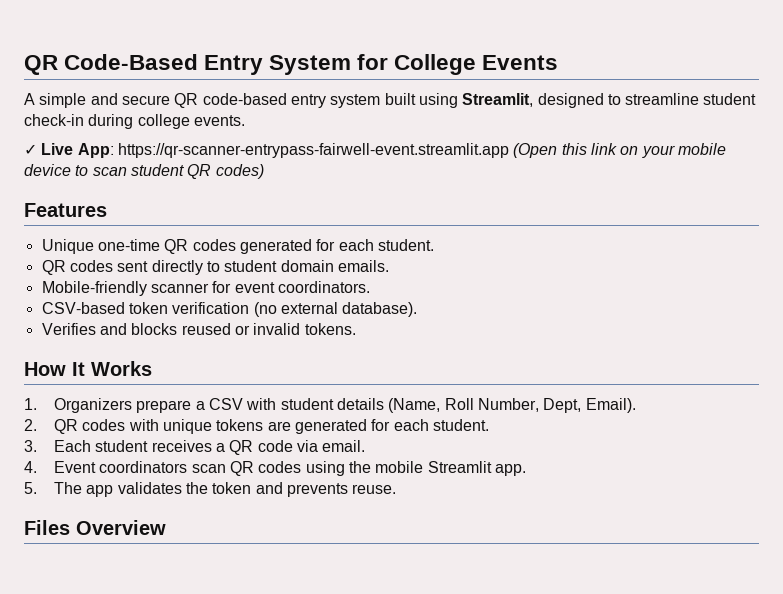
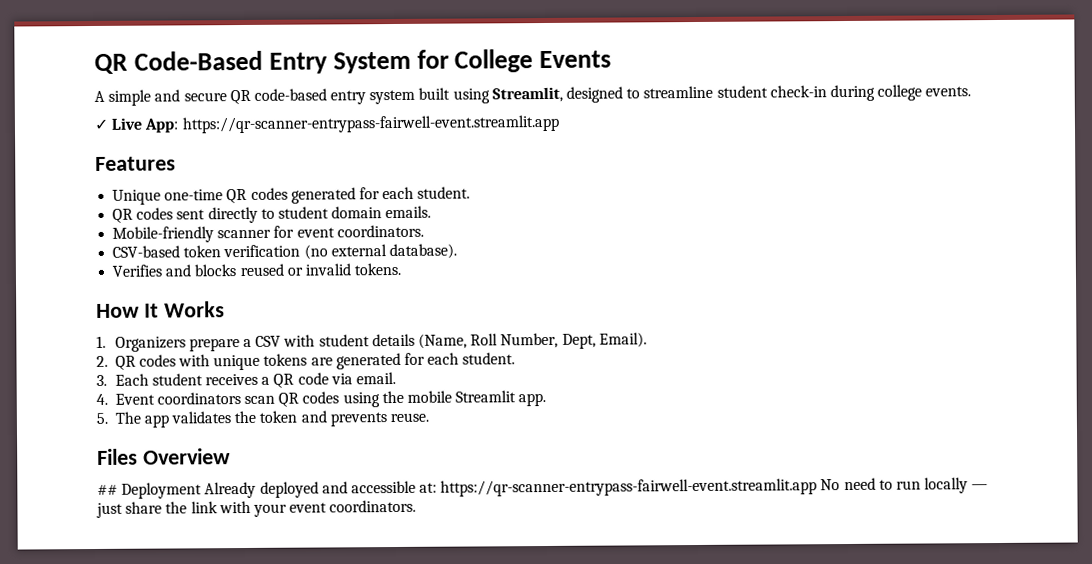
[513,143,726,158] [24,164,264,179] (Open this link on your mobile device to scan student QR codes) -> (559, 124) none
(166, 527) none -> [97,477,989,499] [96,499,417,518] // ## Deployment Already deployed and accessible at: https://qr-scanner-entrypass-fairwell-event.streamlit.app No need to run locally — just share the link with your event coordinators.

